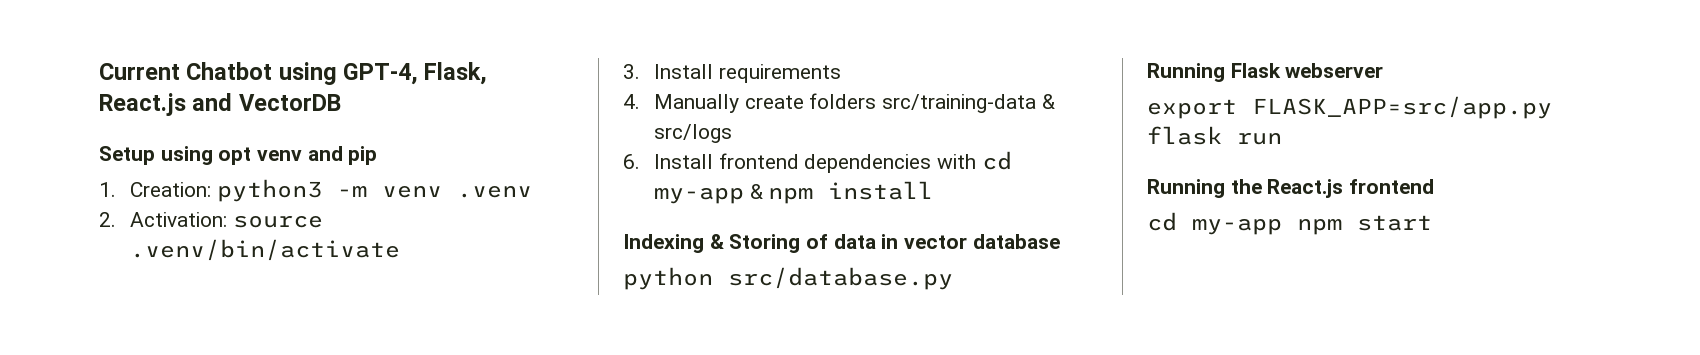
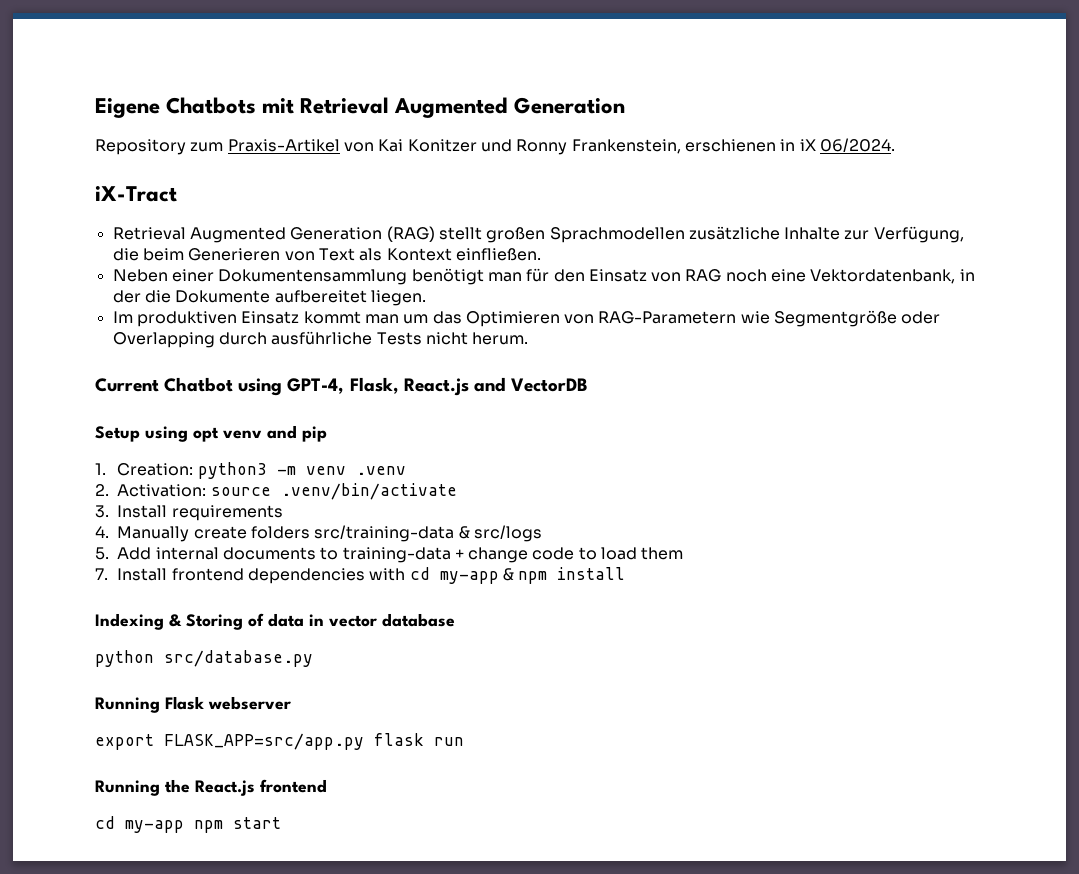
(99, 71) none -> [95,97,626,118] [95,138,895,155] [95,186,177,202] [112,226,964,243] [112,248,541,261] [112,268,975,285] [112,290,426,306] [112,310,941,327] [112,331,529,348] Eigene Chatbots mit Retrieval Augmented Generation // Repository zum Praxis-Artikel von Kai Konitzer und Ronny Frankenstein, erschienen in iX 06/2024. // iX-Tract // Retrieval Augmented Generation (RAG) stellt großen Sprachmodellen zusätzliche Inhalte zur Verfügung, die beim Generieren von Text als Kontext einfließen. // Neben einer Dokumentensammlung benötigt man für den Einsatz von RAG noch eine Vektordatenbank, in der die Dokumente aufbereitet liegen. // Im produktiven Einsatz kommt man um das Optimieren von RAG-Parametern wie Segmentgröße oder Overlapping durch ausführliche Tests nicht herum. //
[623,154,640,169] 6. -> [95,547,684,563] [95,568,108,580] 5. Add internal documents to training-data + change code to load them // 7.

